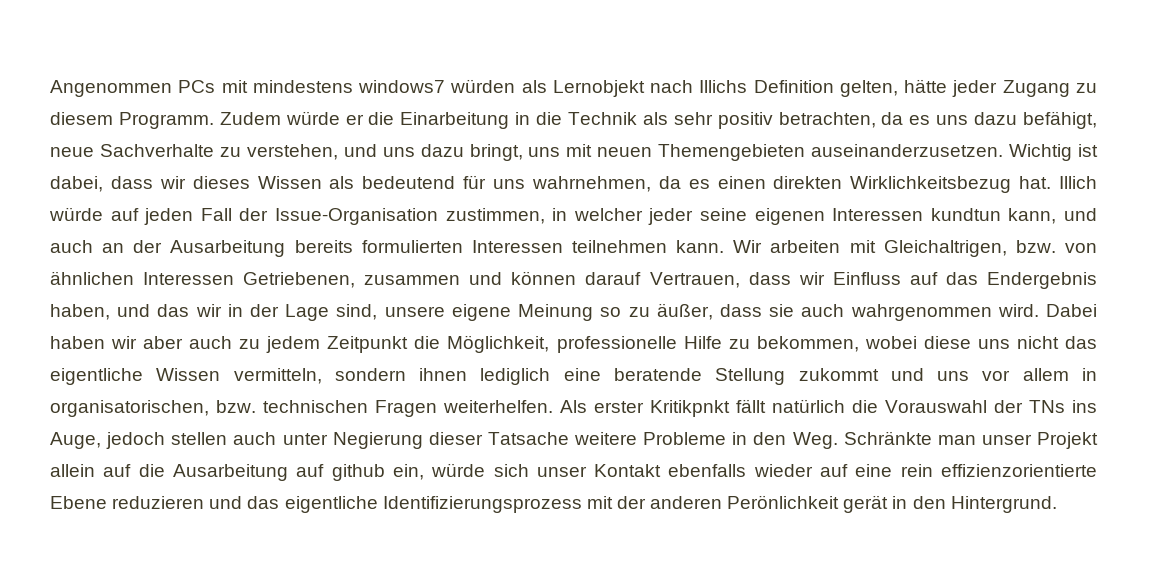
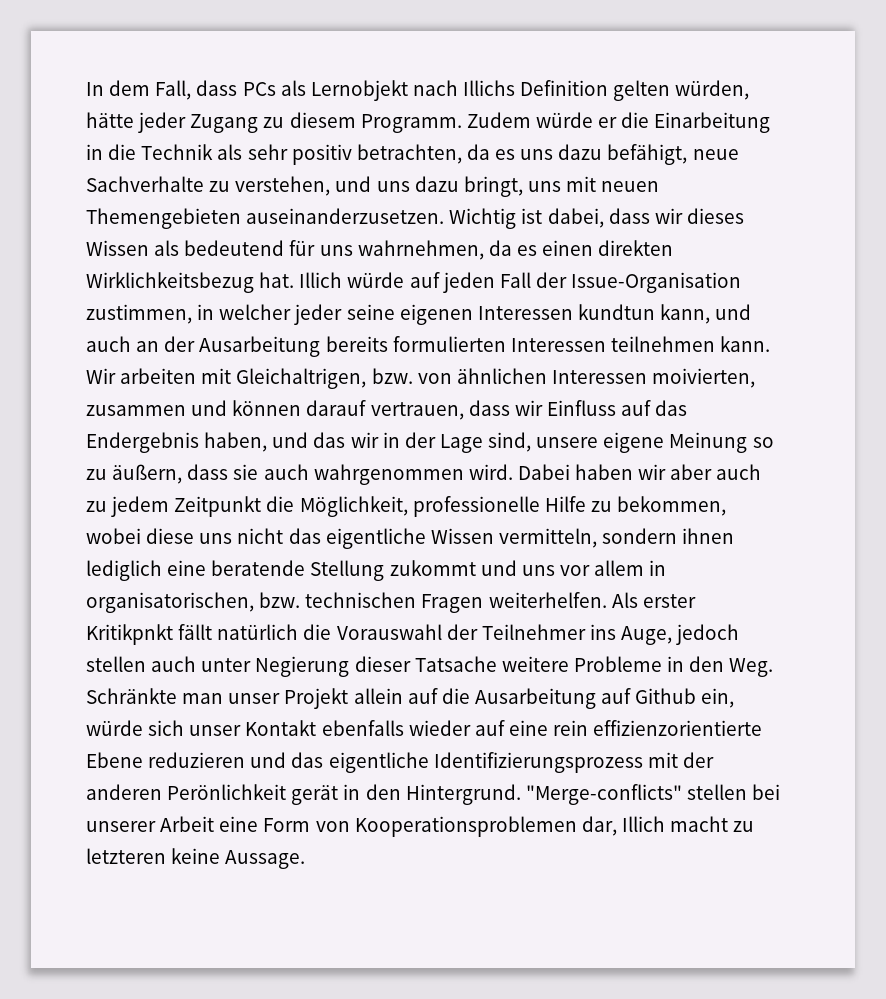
[50,79,516,97] Angenommen PCs mit mindestens windows7 würden -> [86,80,276,100] In dem Fall, dass PCs
[839,80,898,97] gelten, -> [613,80,750,101] gelten würden,
[243,272,356,288] Getriebenen, -> [652,368,756,388] moivierten,
[649,272,740,288] Vertrauen, -> [370,402,464,420] vertrauen,
[656,303,713,320] äußer, -> [112,464,183,484] äußern,
[1029,400,1065,413] TNs -> [481,624,586,640] Teilnehmer
[331,464,385,481] github -> [635,688,697,704] Github
(1057, 504) none -> [525,784,781,805] [86,816,755,837] [86,848,306,869] "Merge-conflicts" stellen bei unserer Arbeit eine Form von Kooperationsproblemen dar, Illich macht zu letzteren keine Aussage.

